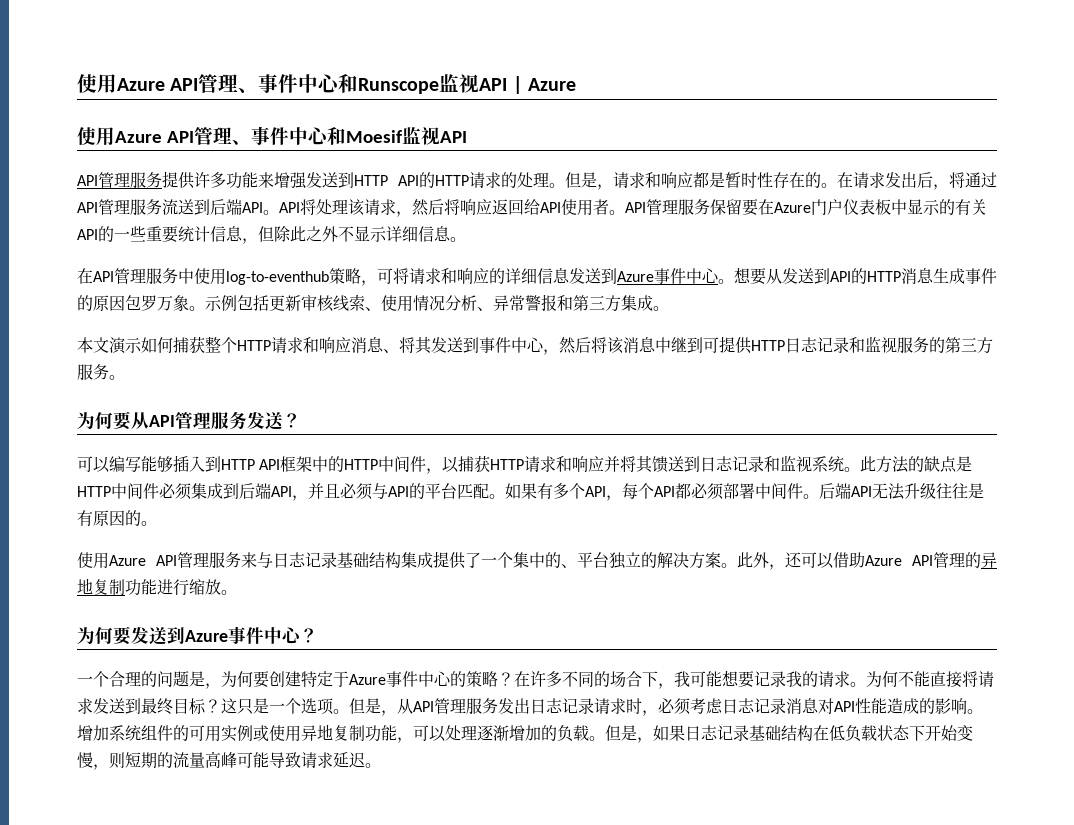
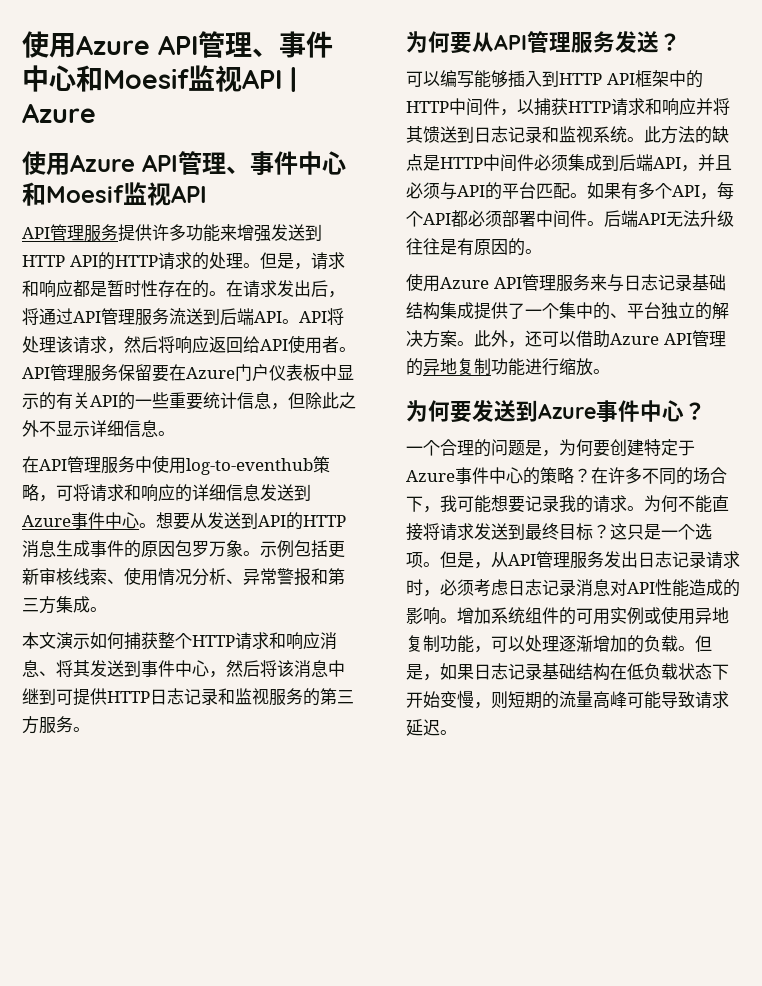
[77,74,440,94] 使用Azure API管理、事件中心和Runscope -> [22,31,333,58] [22,65,189,92] 使用Azure API管理、事件中心和Moesif

